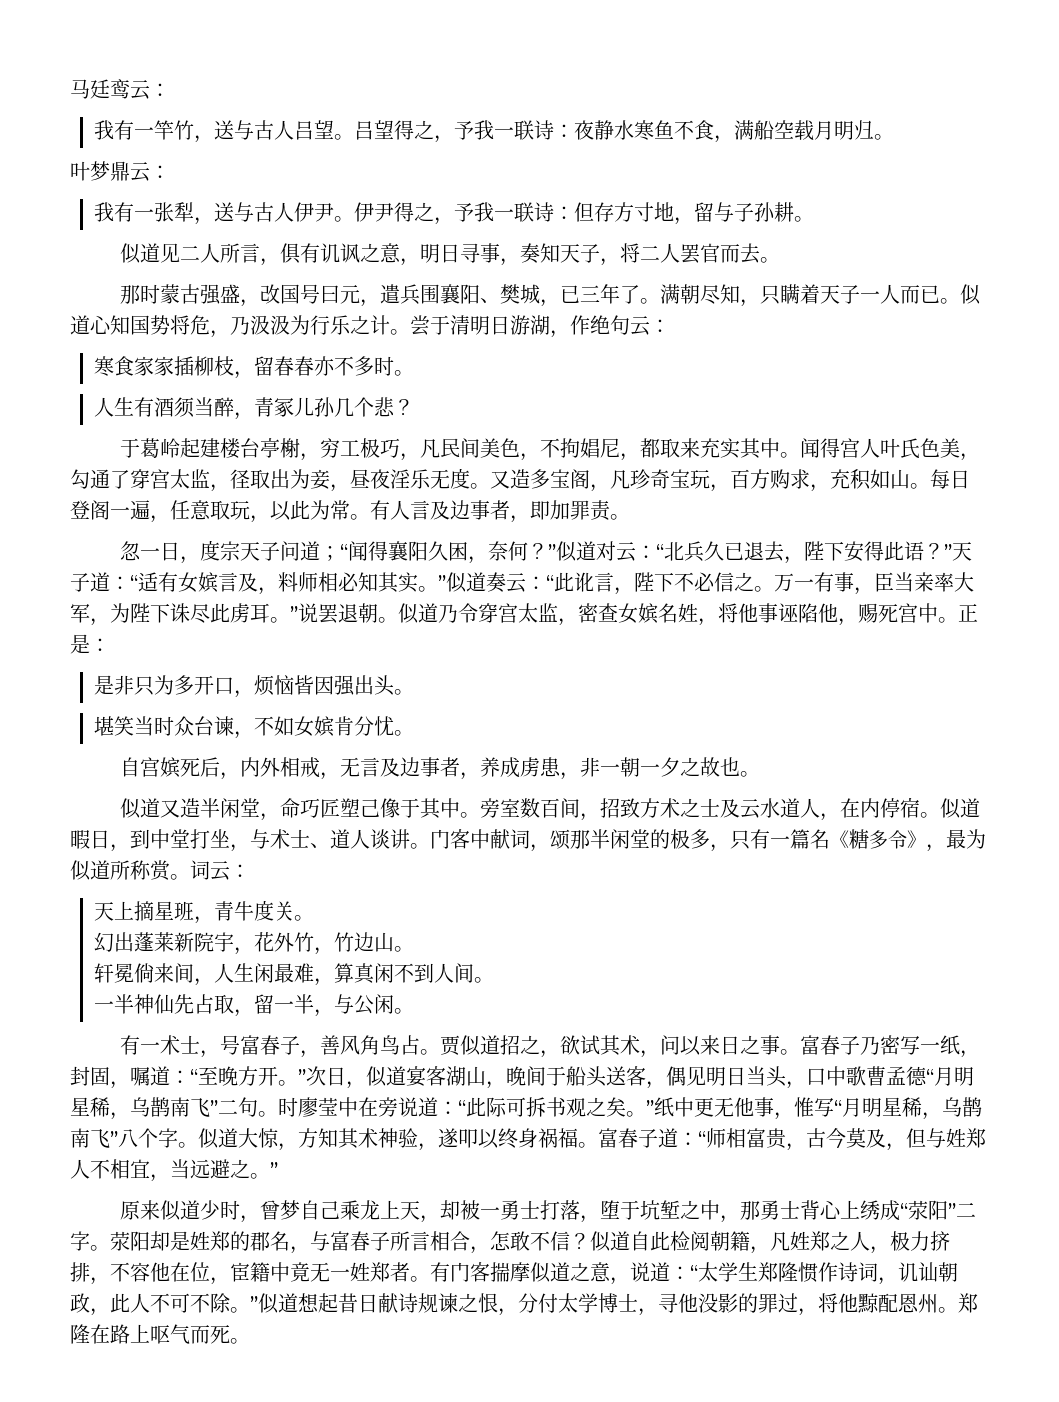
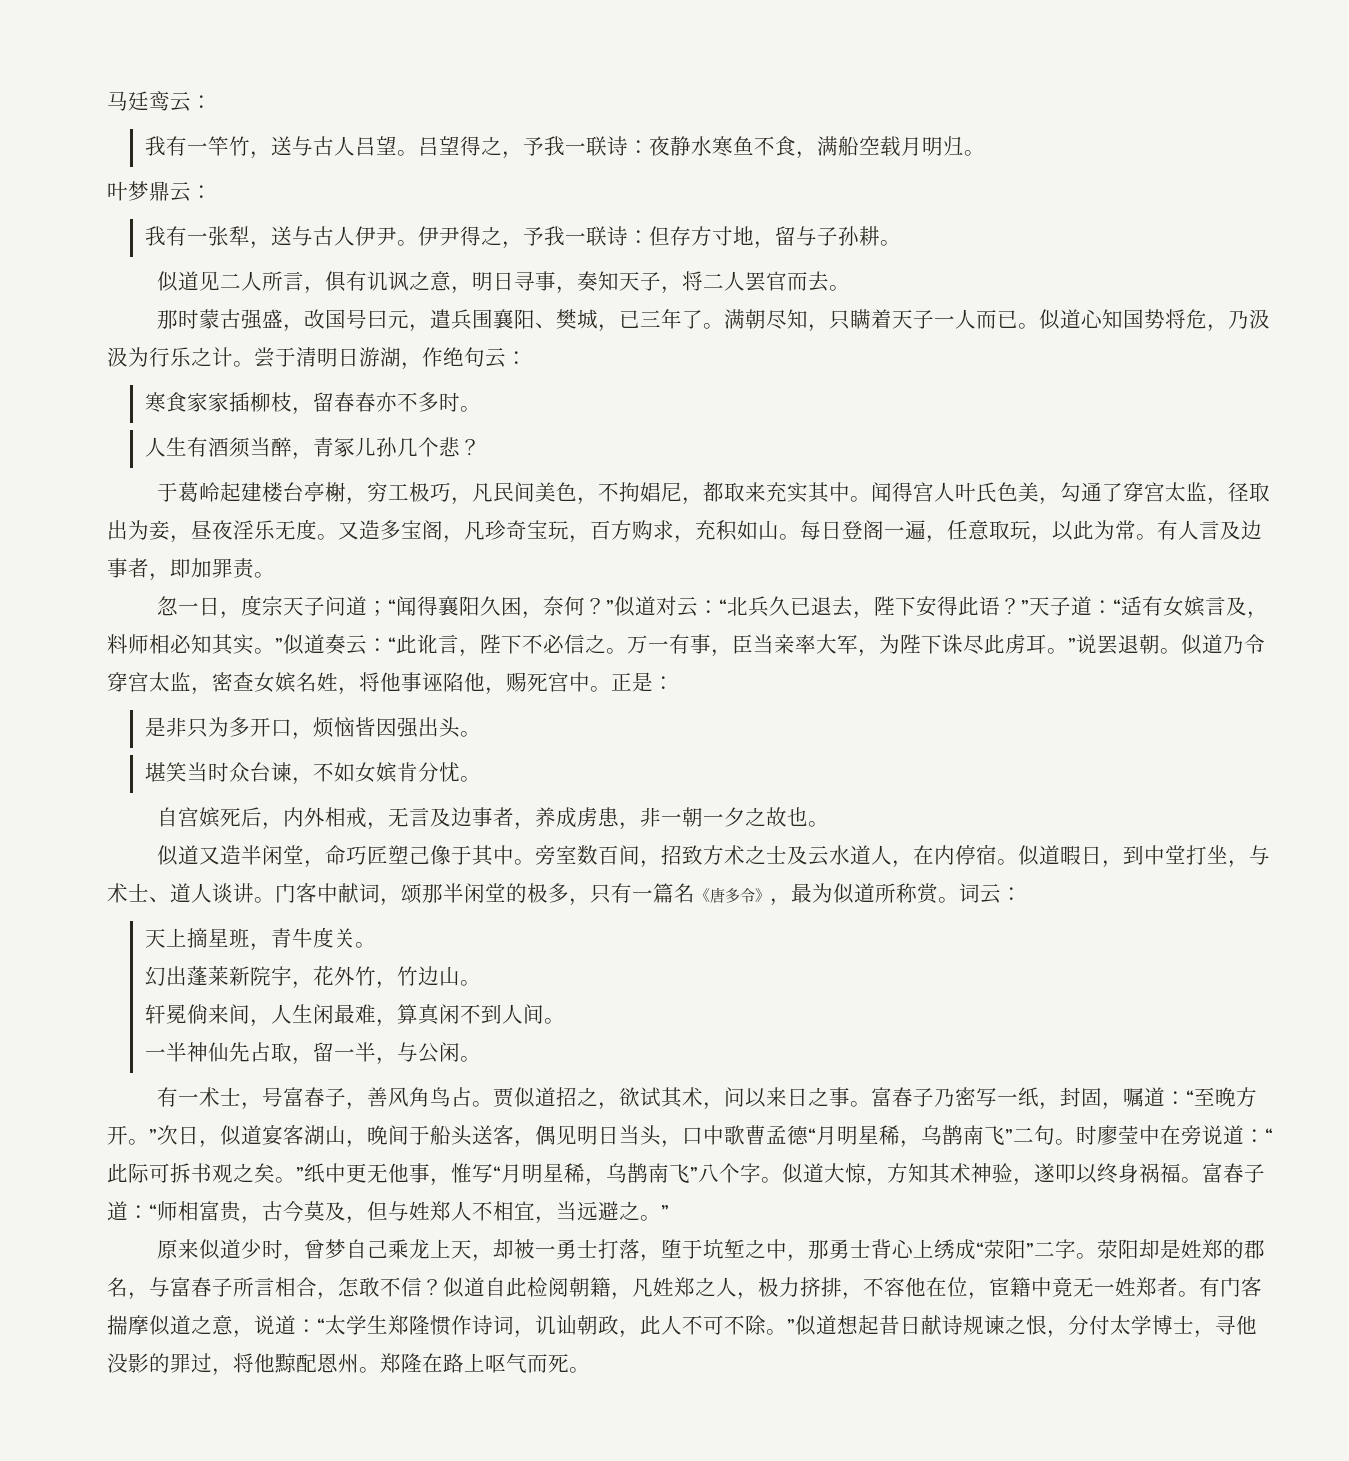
[849,829,869,849] 糖 -> [710,887,725,903] 唐

